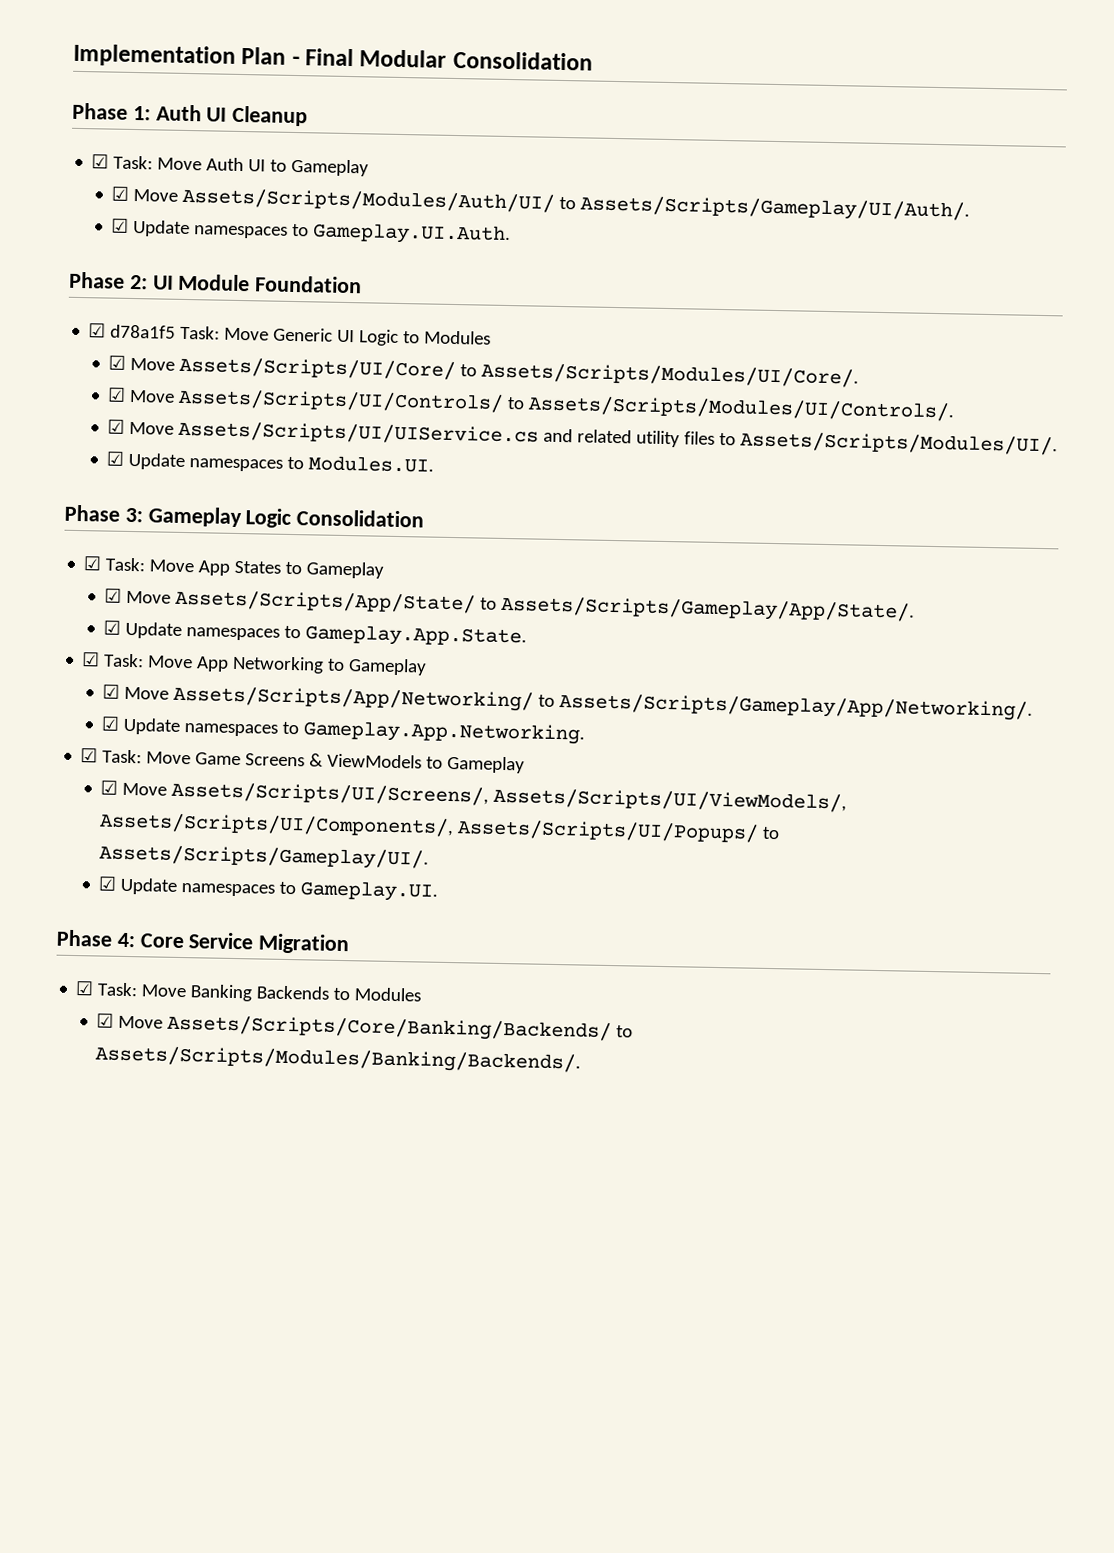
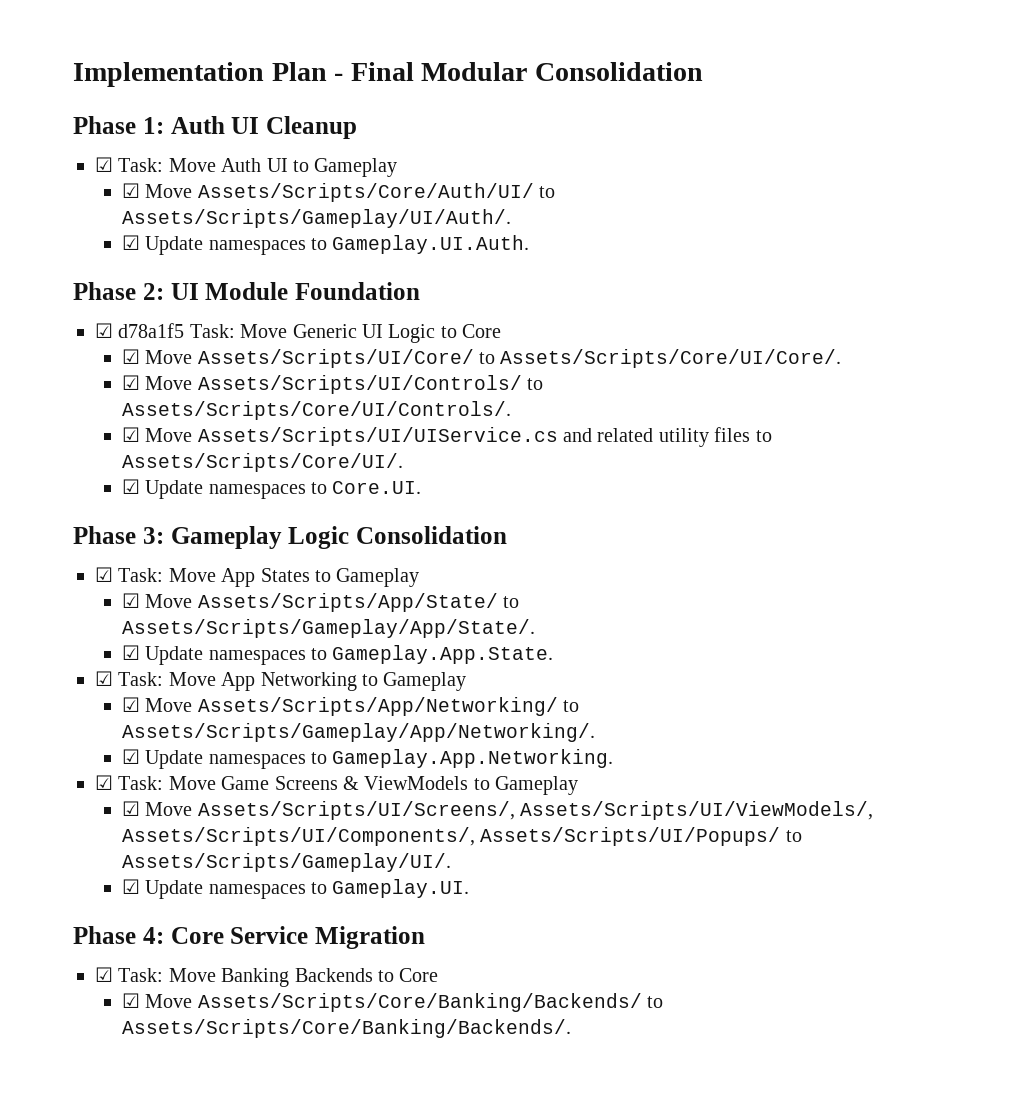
[182,187,556,213] Assets/Scripts/Modules/Auth/UI/ -> [197,183,534,202] Assets/Scripts/Core/Auth/UI/
[424,330,492,345] Modules -> [462,324,502,338] Core
[481,362,860,388] Assets/Scripts/Modules/UI/Core/. -> [500,349,842,368] Assets/Scripts/Core/UI/Core/.
[528,395,956,422] Assets/Scripts/Modules/UI/Controls/. -> [121,401,511,420] Assets/Scripts/Core/UI/Controls/.
[740,431,1059,456] [106,451,435,473] Assets/Scripts/Modules/UI/. // ☑ Update namespaces to Modules.UI. -> [121,453,403,472] [121,479,422,499] Assets/Scripts/Core/UI/. // ☑ Update namespaces to Core.UI.
[354,987,423,1002] Modules -> [399,968,439,982] Core
[95,1045,582,1074] Assets/Scripts/Modules/Banking/Backends/. -> [121,1019,571,1038] Assets/Scripts/Core/Banking/Backends/.

